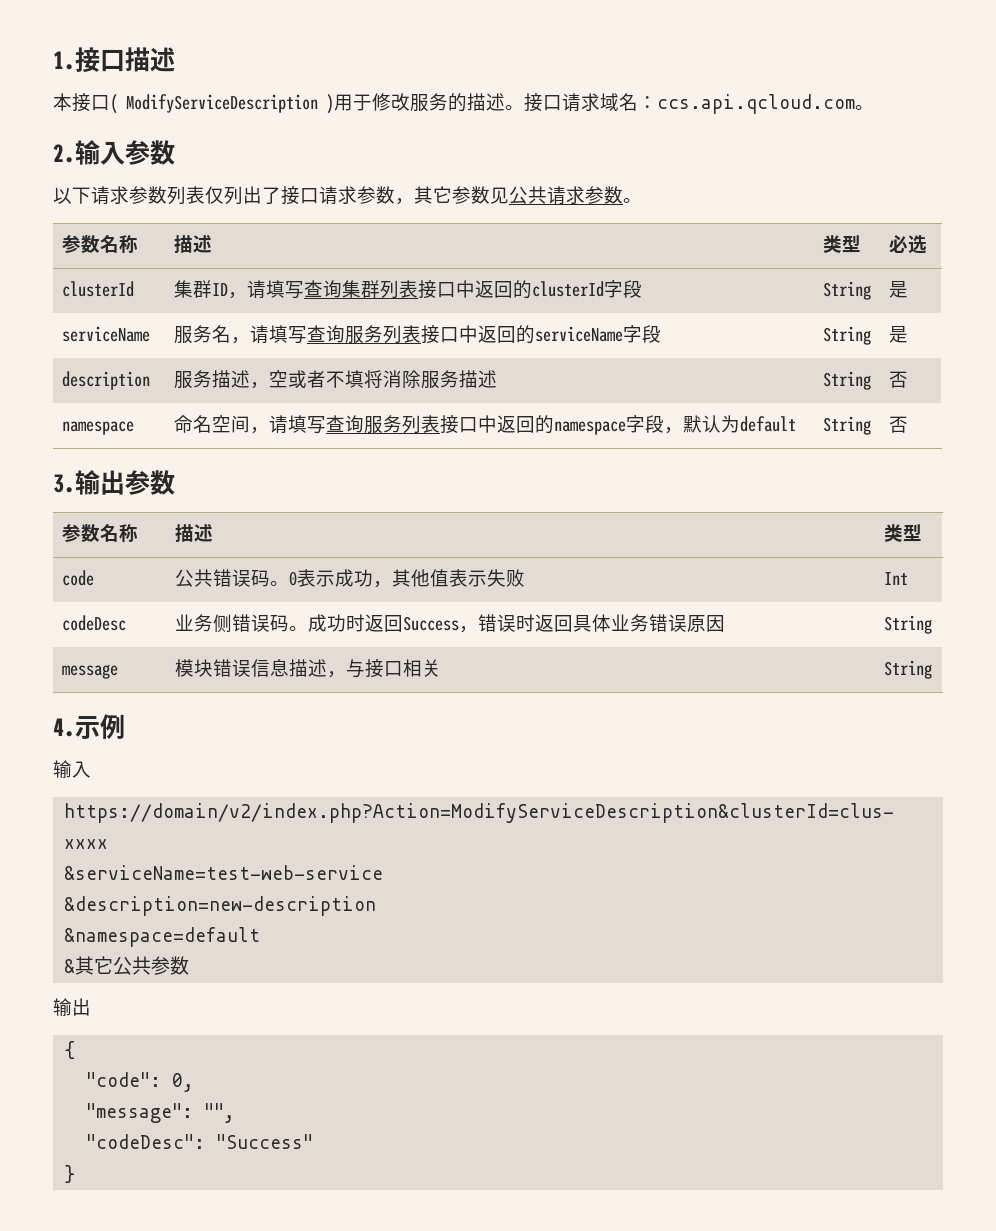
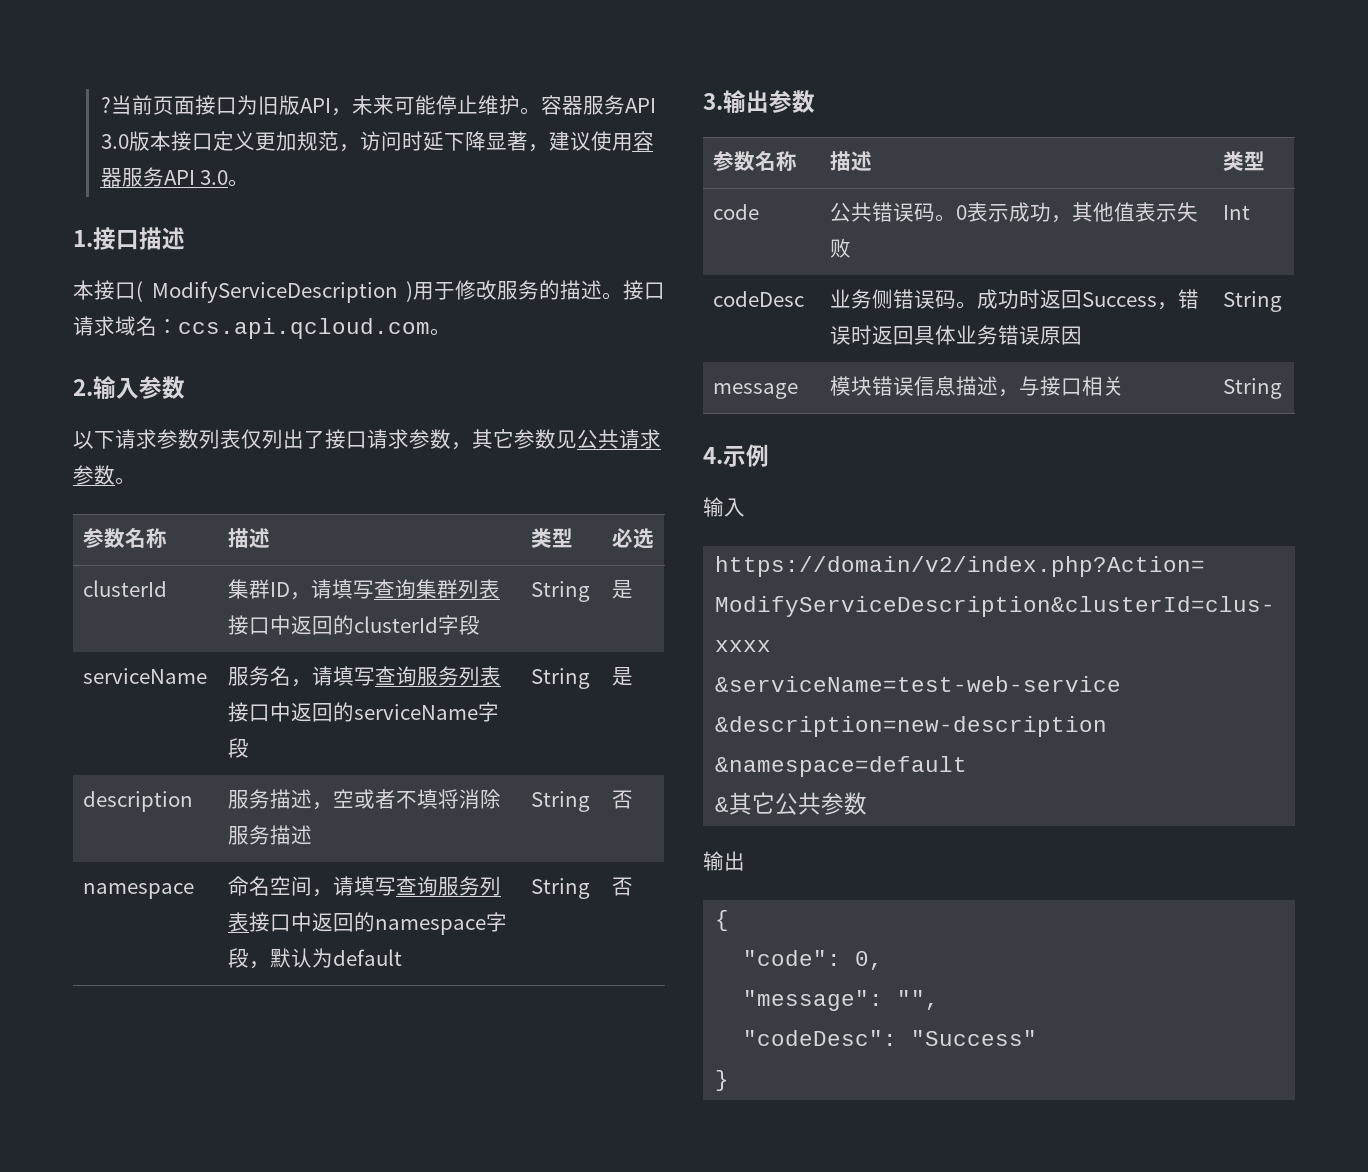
(53, 60) none -> [100,95,656,116] [100,131,654,152] [100,167,250,187] ?当前页面接口为旧版API，未来可能停止维护。容器服务API 3.0版本接口定义更加规范，访问时延下降显著，建议使用容器服务API 3.0。 //

